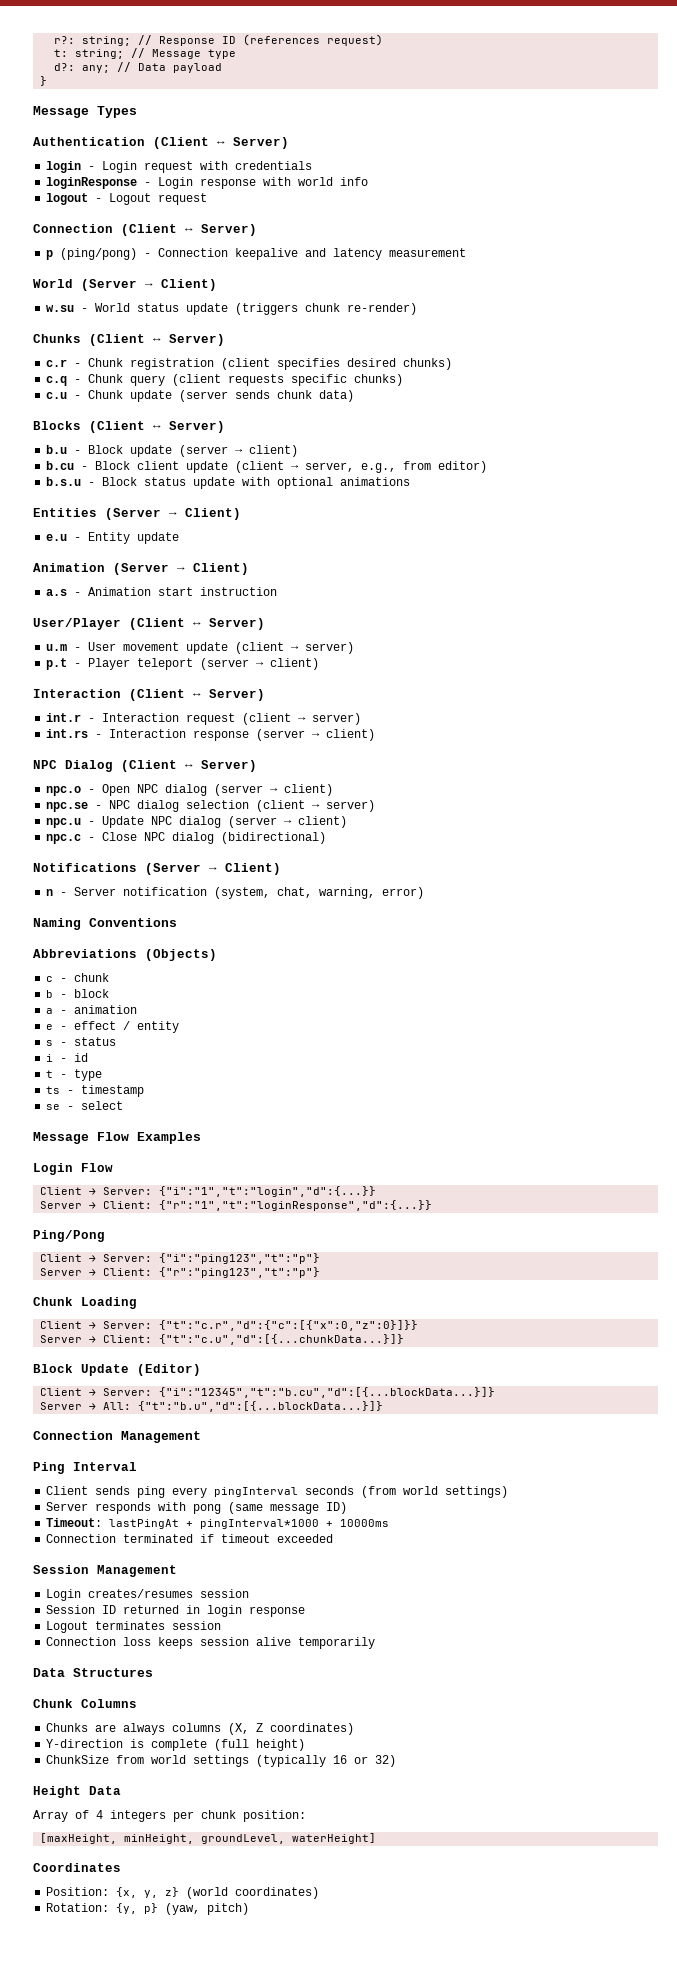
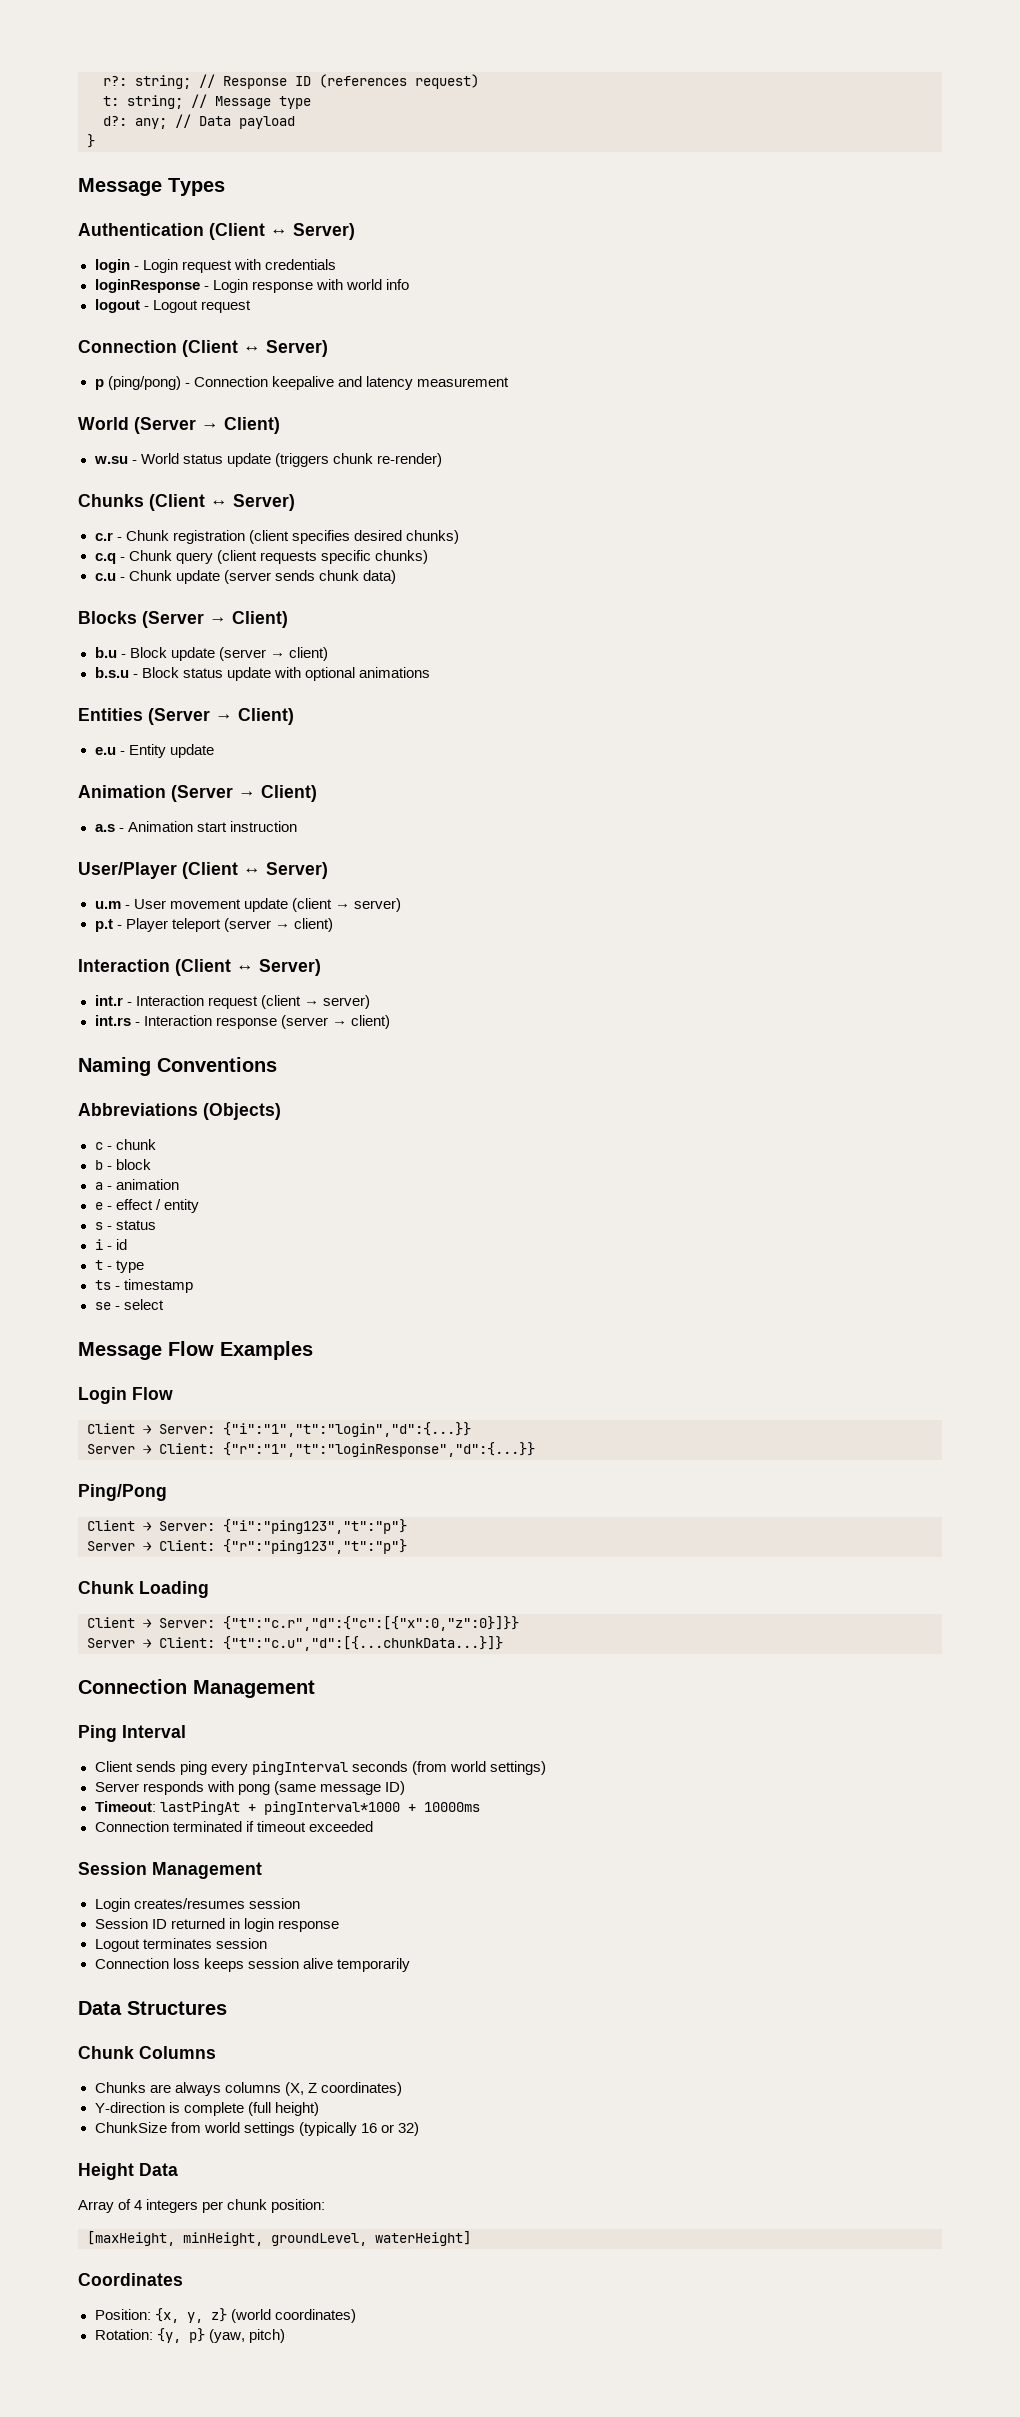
[89,421,225,433] (Client ↔ Server) -> [142,611,288,628] (Server → Client)
[46,461,488,473] // b.cu - Block client update (client → server, e.g., from editor) -> (328, 654) none
[33,760,257,772] [46,784,334,796] [46,800,376,812] [46,816,348,828] [46,832,327,844] [33,863,281,875] [46,887,425,899] // NPC Dialog (Client ↔ Server) // npc.o - Open NPC dialog (server → client) // npc.se - NPC dialog selection (client → server) // npc.u - Update NPC dialog (server → client) // npc.c - Close NPC dialog (bidirectional) // Notifications (Server → Client) // n - Server notification (system, chat, warning, error) -> (390, 1022) none
[33,1364,201,1376] [40,1387,496,1398] [40,1401,384,1412] // Block Update (Editor) // Client → Server: {"i":"12345","t":"b.cu","d":[{...blockData...}]} // Server → All: {"t":"b.u","d":[{...blockData...}]} -> (503, 1643) none

